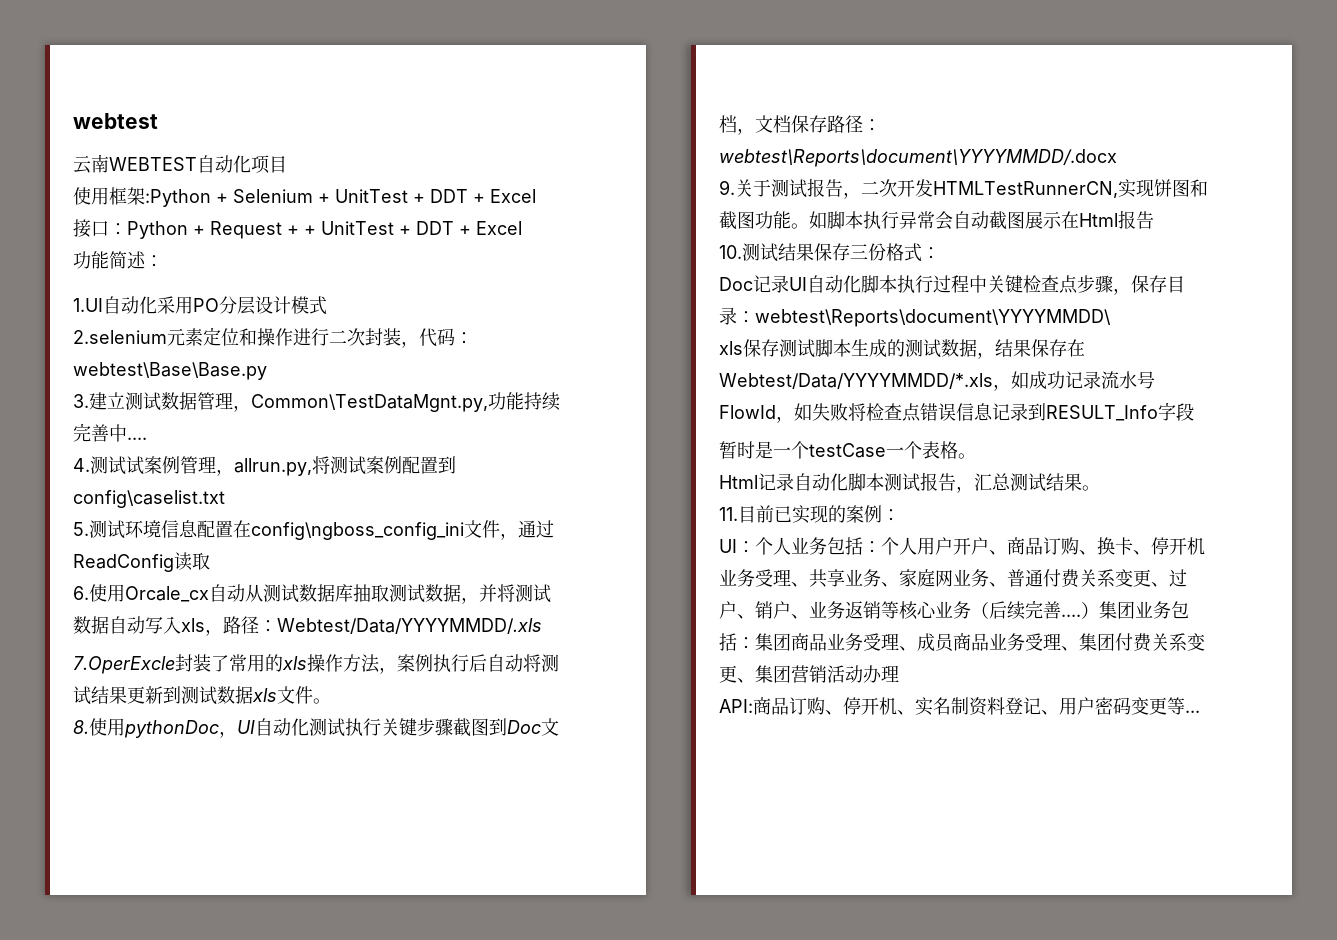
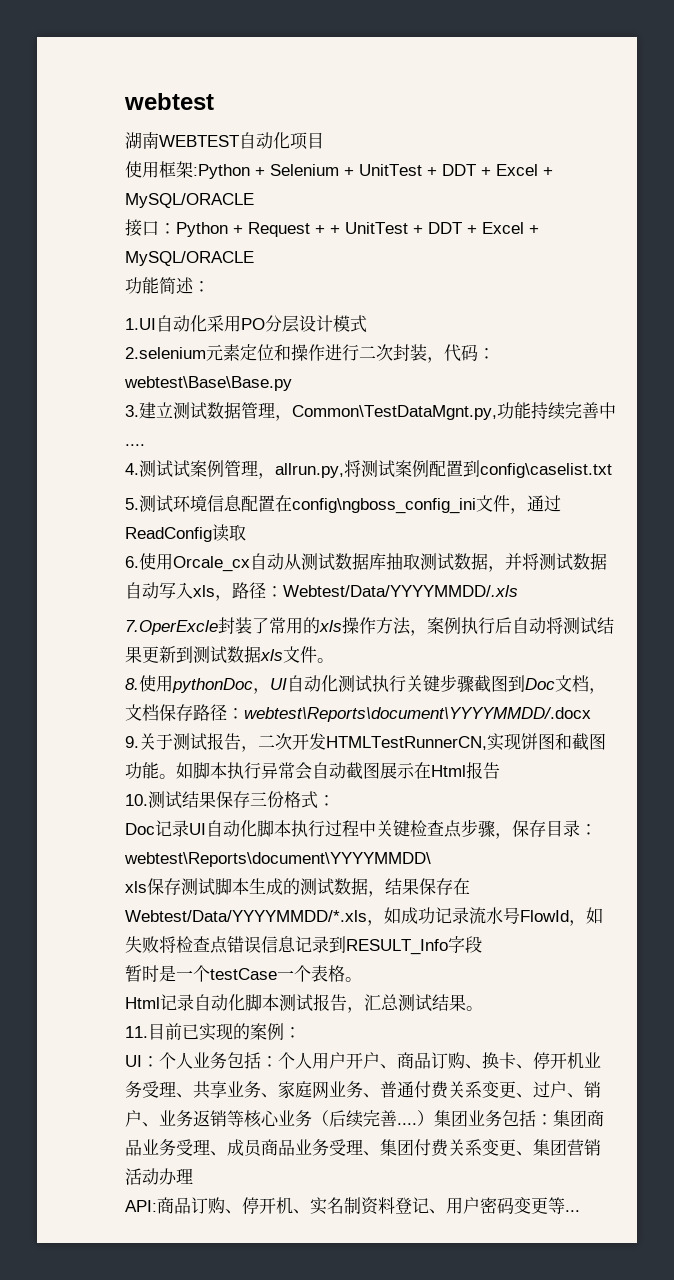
[73,155,91,174] 云 -> [125,132,142,149] 湖
(536, 196) none -> [543,167,553,176] [125,193,254,208] + MySQL/ORACLE
(522, 228) none -> [529,225,539,234] [125,251,254,266] + MySQL/ORACLE

